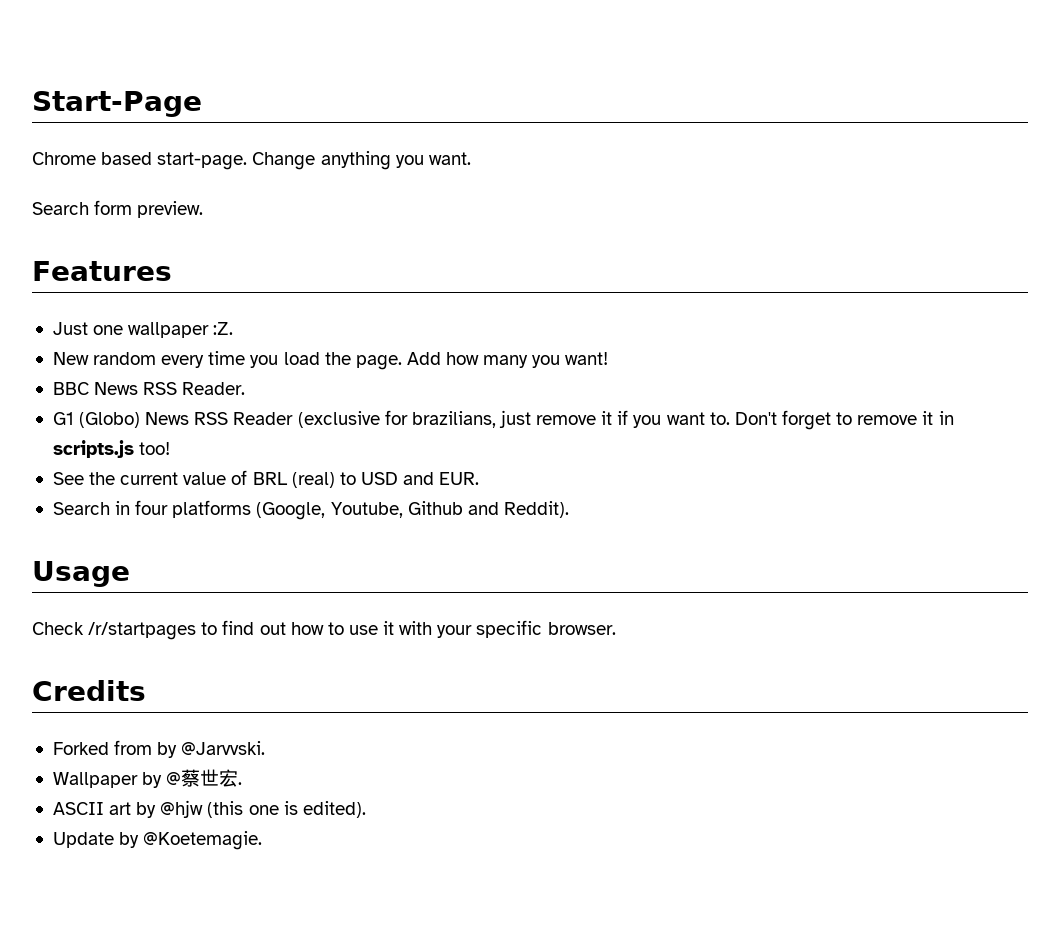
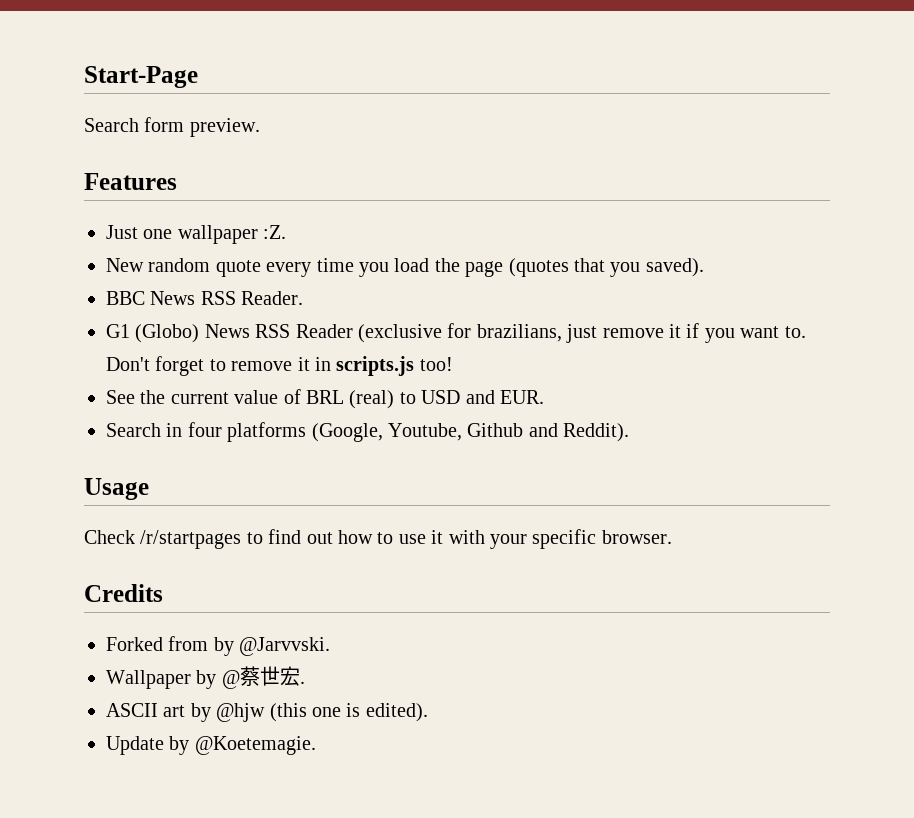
[32,151,471,170] // Chrome based start-page. Change anything you want. -> (198, 77) none
(157, 358) none -> [215,260,261,277] quote
[355,352,609,370] page. Add how many you want! -> [465,258,704,277] page (quotes that you saved).

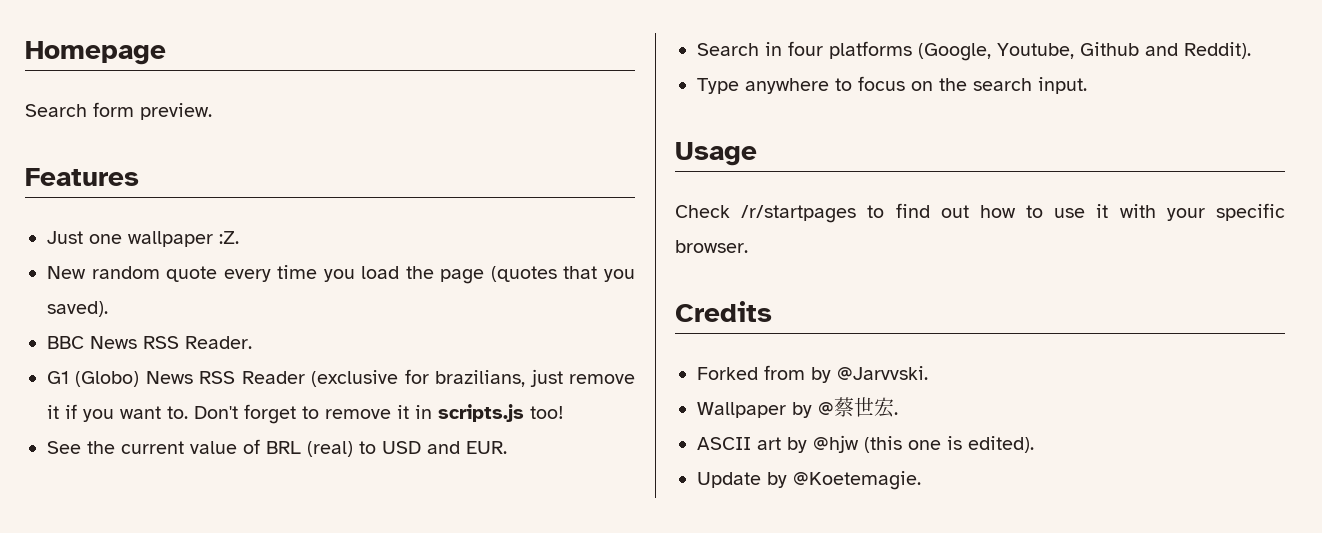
[84,66,198,88] Start-Page -> [25,41,166,65] Homepage
(630, 432) none -> [697,76,1087,94] // Type anywhere to focus on the search input.

